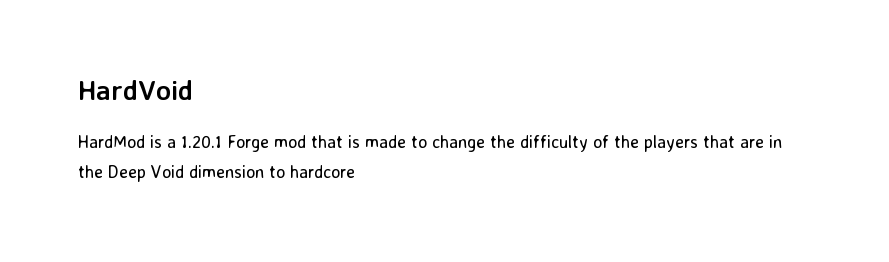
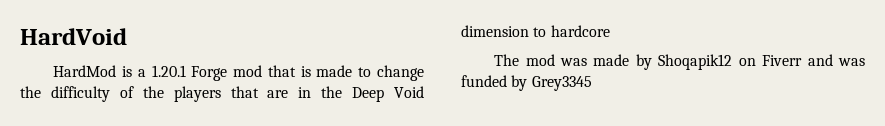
(355, 171) none -> [494,54,865,70] [461,75,592,91] // The mod was made by Shoqapik12 on Fiverr and was funded by Grey3345

